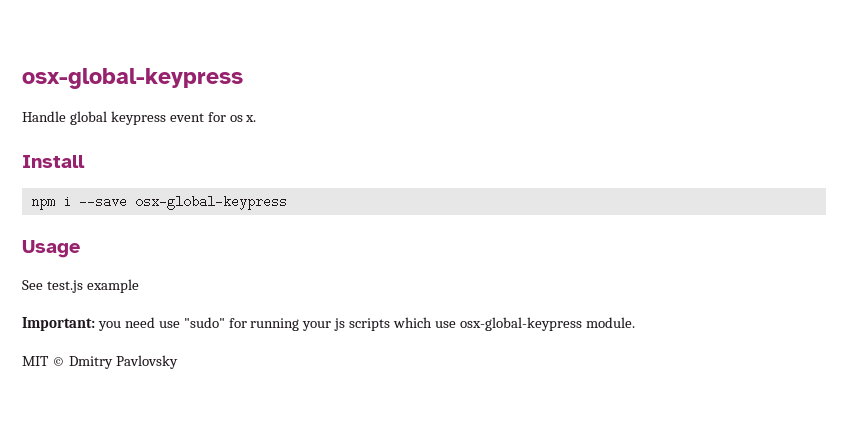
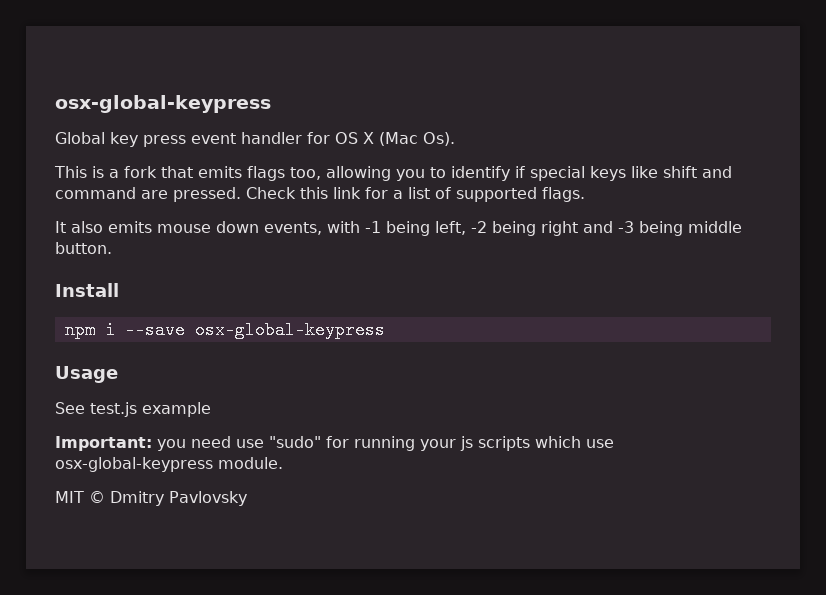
[22,68,243,89] [22,111,257,125] osx-global-keypress // Handle global keypress event for os x. -> [55,95,271,113] [55,132,455,147] [54,166,732,181] [55,187,585,202] [55,221,742,236] [55,242,112,254] osx-global-keypress // Global key press event handler for OS X (Mac Os). // This is a fork that emits flags too, allowing you to identify if special keys like shift and command are pressed. Check this link for a list of supported flags. // It also emits mouse down events, with -1 being left, -2 being right and -3 being middle button.

